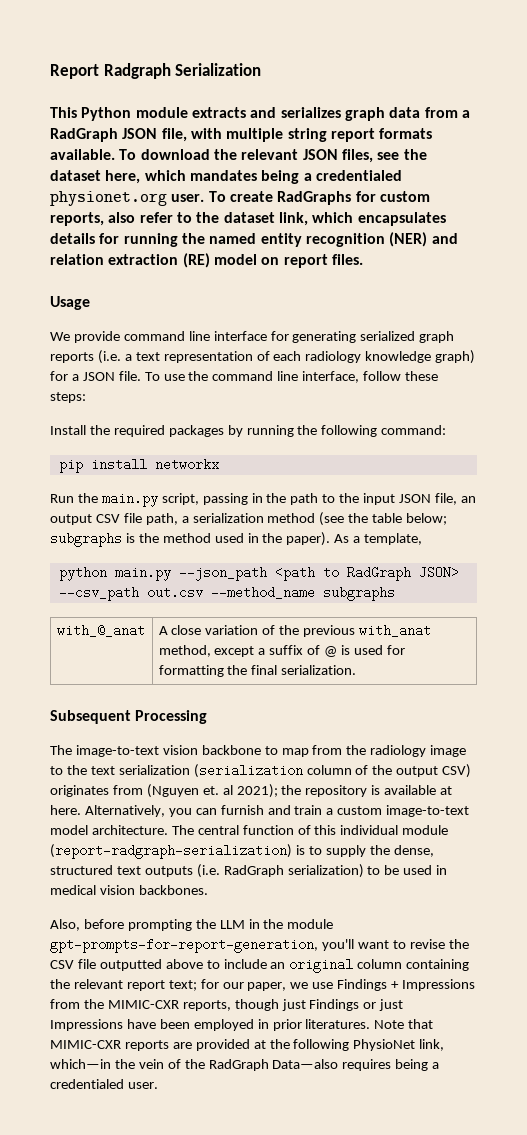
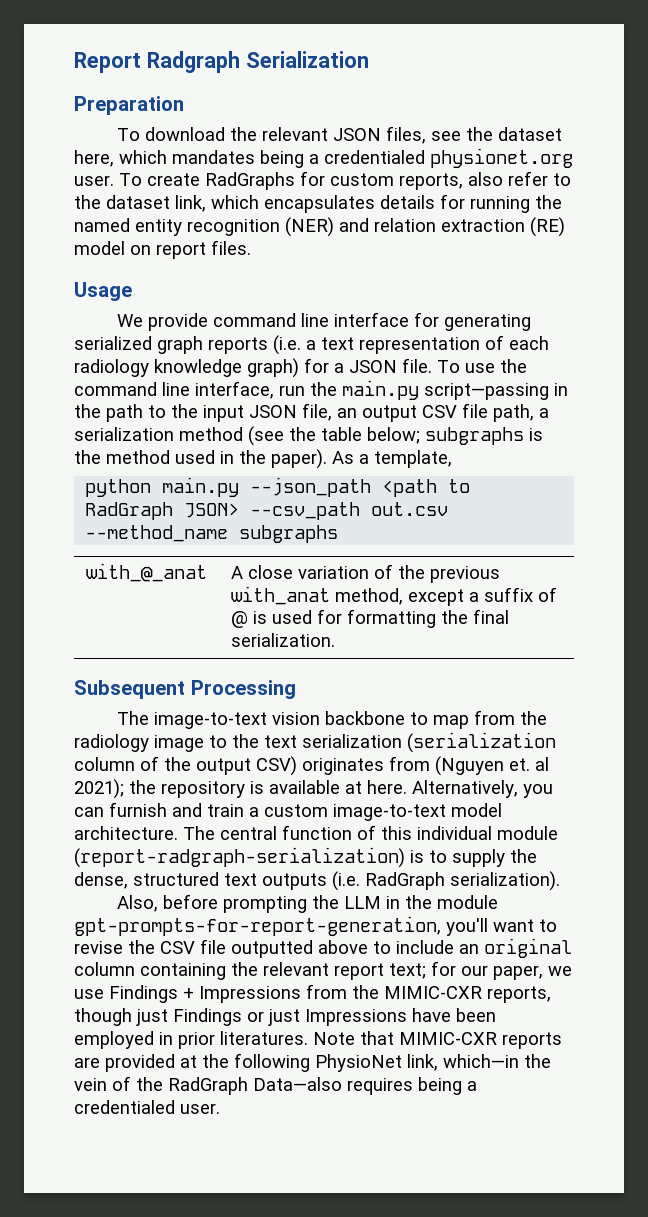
[50,107,470,121] [50,128,433,142] [50,149,115,160] This Python module extracts and serializes graph data from a RadGraph JSON file, with multiple string report formats available. -> [74,96,184,115] Preparation //
[363,371,439,381] [50,392,86,403] [50,425,447,437] [58,458,219,473] [50,492,248,507] follow these steps: // Install the required packages by running the following command: // pip install networkx // Run the main.py script, passing -> [279,380,549,400] run the main.py script—passing
[287,864,448,878] [50,885,208,895] serialization) to be used in medical vision backbones. -> [450,871,560,891] serialization).

